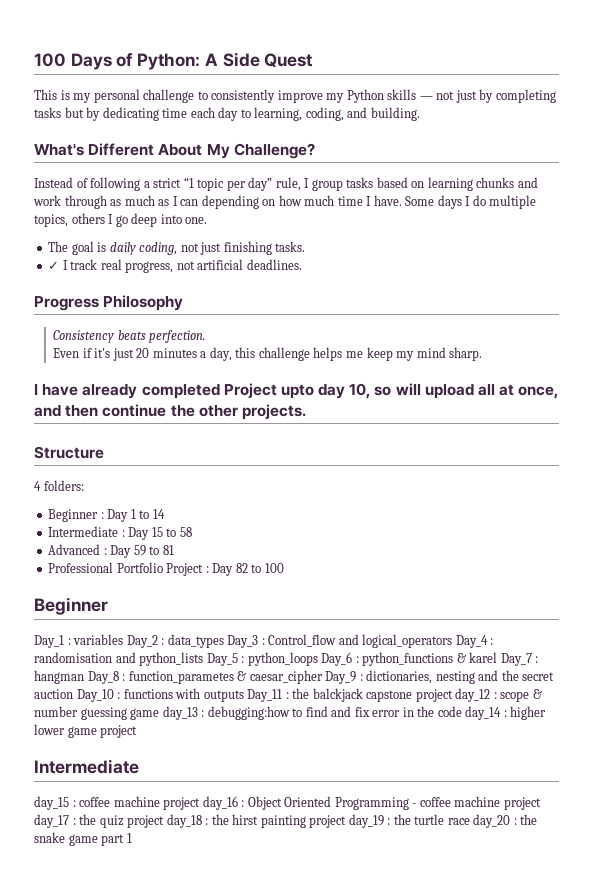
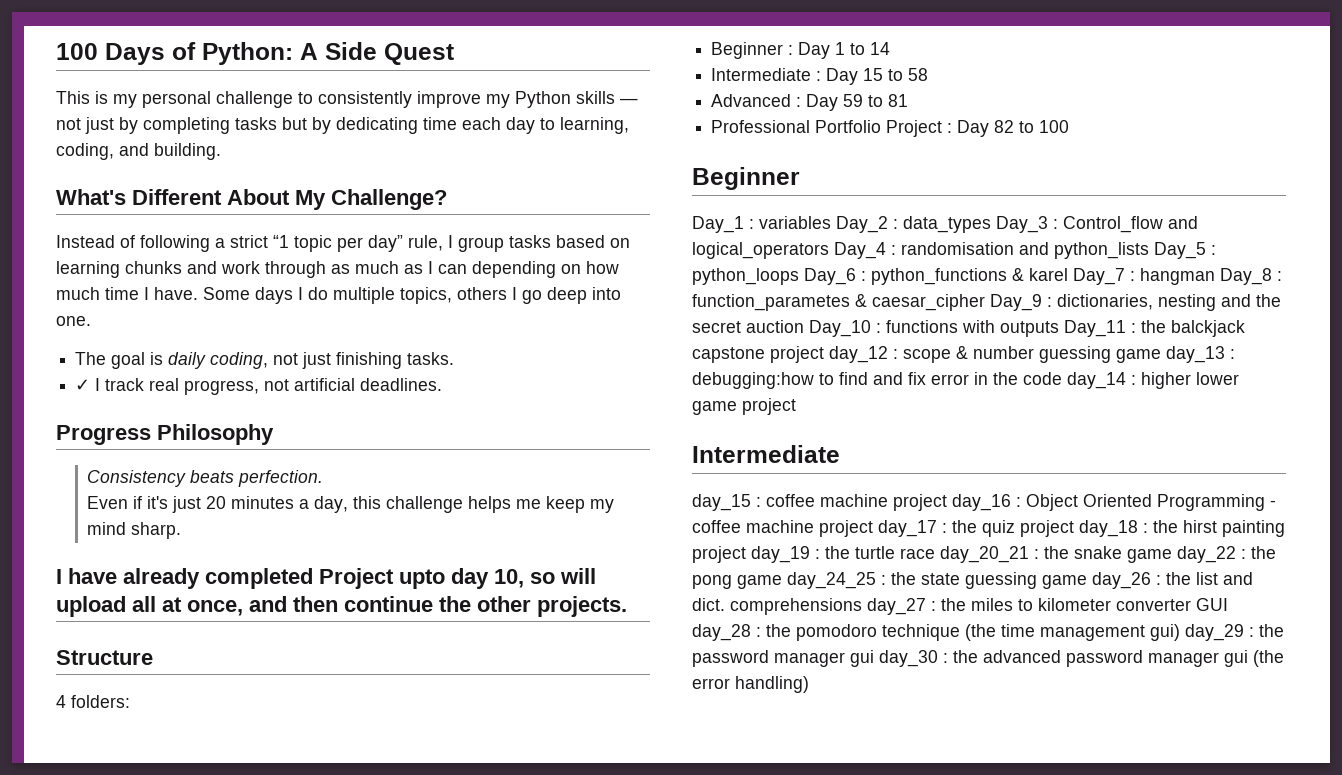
[473,814,511,828] day_20 -> [940,546,1029,563] day_20_21
[101,833,132,846] part 1 -> [1177,546,1276,563] [692,572,1253,589] [692,598,1228,615] [692,624,1284,641] [692,650,1284,667] [692,676,809,693] day_22 : the pong game day_24_25 : the state guessing game day_26 : the list and dict. comprehensions day_27 : the miles to kilometer converter GUI day_28 : the pomodoro technique (the time management gui) day_29 : the password manager gui day_30 : the advanced password manager gui (the error handling)

